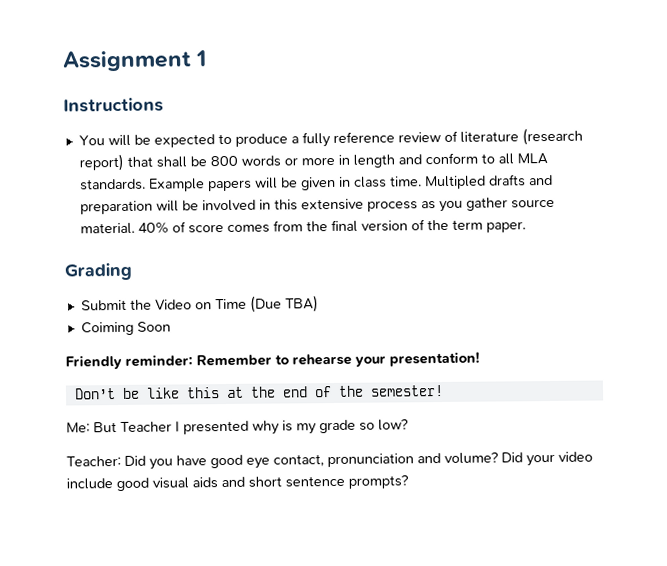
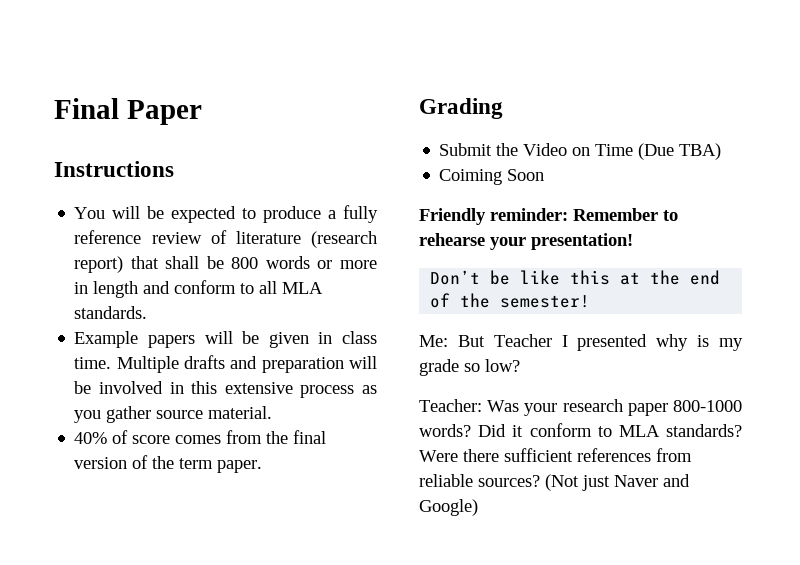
[62,50,207,72] Assignment 1 -> [54,98,202,125] Final Paper
(146, 184) none -> (148, 312) //
[424,175,486,190] Multipled -> [116,356,179,373] Multiple
(135, 228) none -> (273, 412) //
[124,451,593,470] [66,474,409,492] Did you have good eye contact, pronunciation and volume? Did your video include good visual aids and short sentence prompts? -> [487,399,742,416] [419,423,742,437] [419,448,692,462] [419,474,690,491] [419,499,478,516] Was your research paper 800-1000 words? Did it conform to MLA standards? Were there sufficient references from reliable sources? (Not just Naver and Google)

